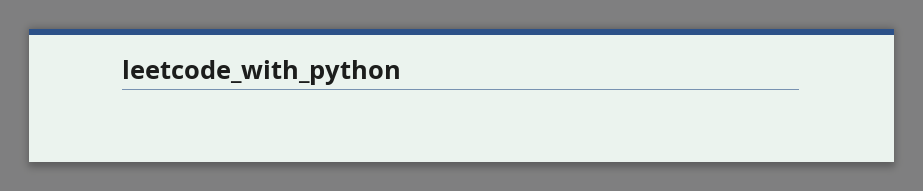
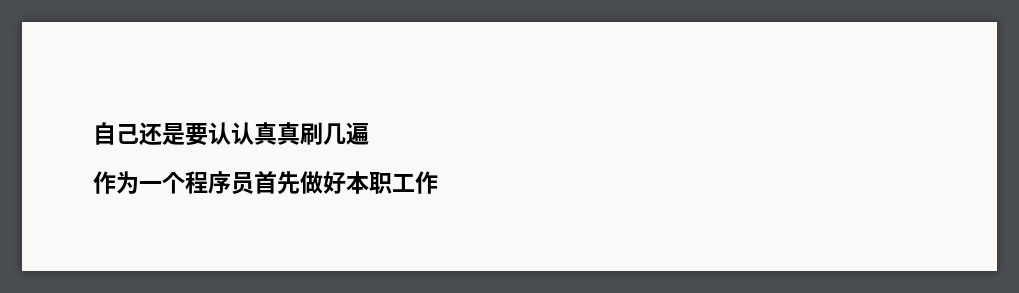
[122,60,401,85] leetcode_with_python -> [93,122,369,146] [93,171,438,195] 自己还是要认认真真刷几遍 // 作为一个程序员首先做好本职工作

